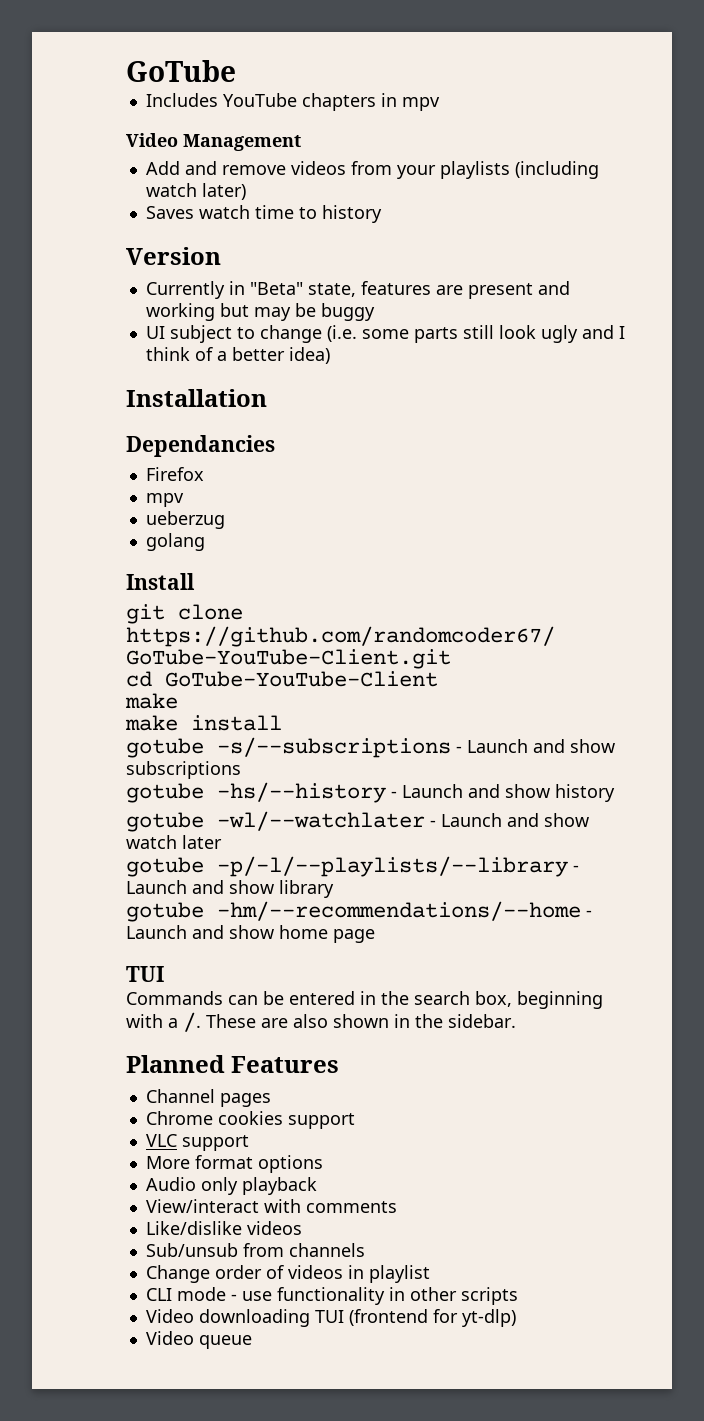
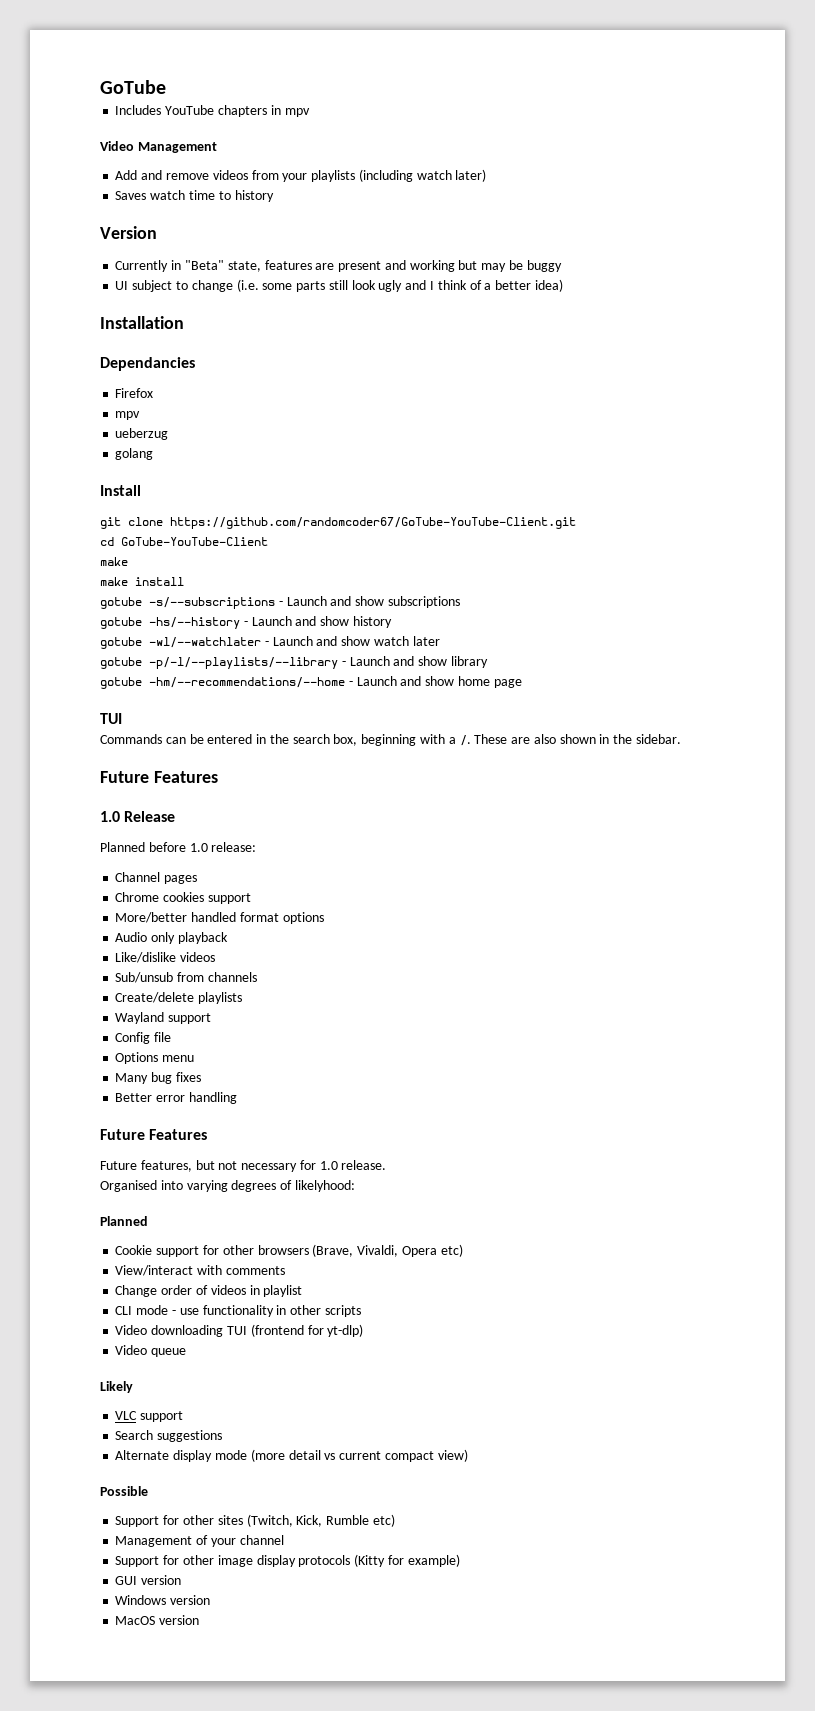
[126,1055,340,1073] Planned Features -> [100,771,218,783] [100,811,176,822] [100,842,257,852] Future Features // 1.0 Release // Planned before 1.0 release:
[145,1134,249,1151] [145,1156,190,1169] VLC support // More -> [115,912,237,923] More/better handled
[145,1199,397,1213] // View/interact with comments -> (228, 938) none
(365, 1250) none -> [115,992,243,1004] [115,1012,212,1024] [115,1032,172,1044] [115,1052,195,1064] [115,1072,201,1084] [115,1092,237,1104] [100,1129,208,1140] [100,1160,387,1172] [100,1180,355,1192] [100,1216,148,1226] [115,1244,463,1257] [115,1265,285,1276] // Create/delete playlists // Wayland support // Config file // Options menu // Many bug fixes // Better error handling // Future Features // Future features, but not necessary for 1.0 release. // Organised into varying degrees of likelyhood: // Planned // Cookie support for other browsers (Brave, Vivaldi, Opera etc) // View/interact with comments
(252, 1342) none -> [100,1381,133,1393] [115,1411,184,1422] [115,1430,223,1442] [115,1449,468,1462] [100,1486,148,1496] [115,1514,395,1527] [115,1535,284,1547] [115,1554,460,1567] [115,1575,182,1585] [115,1595,211,1605] [115,1615,200,1625] // Likely // VLC support // Search suggestions // Alternate display mode (more detail vs current compact view) // Possible // Support for other sites (Twitch, Kick, Rumble etc) // Management of your channel // Support for other image display protocols (Kitty for example) // GUI version // Windows version // MacOS version

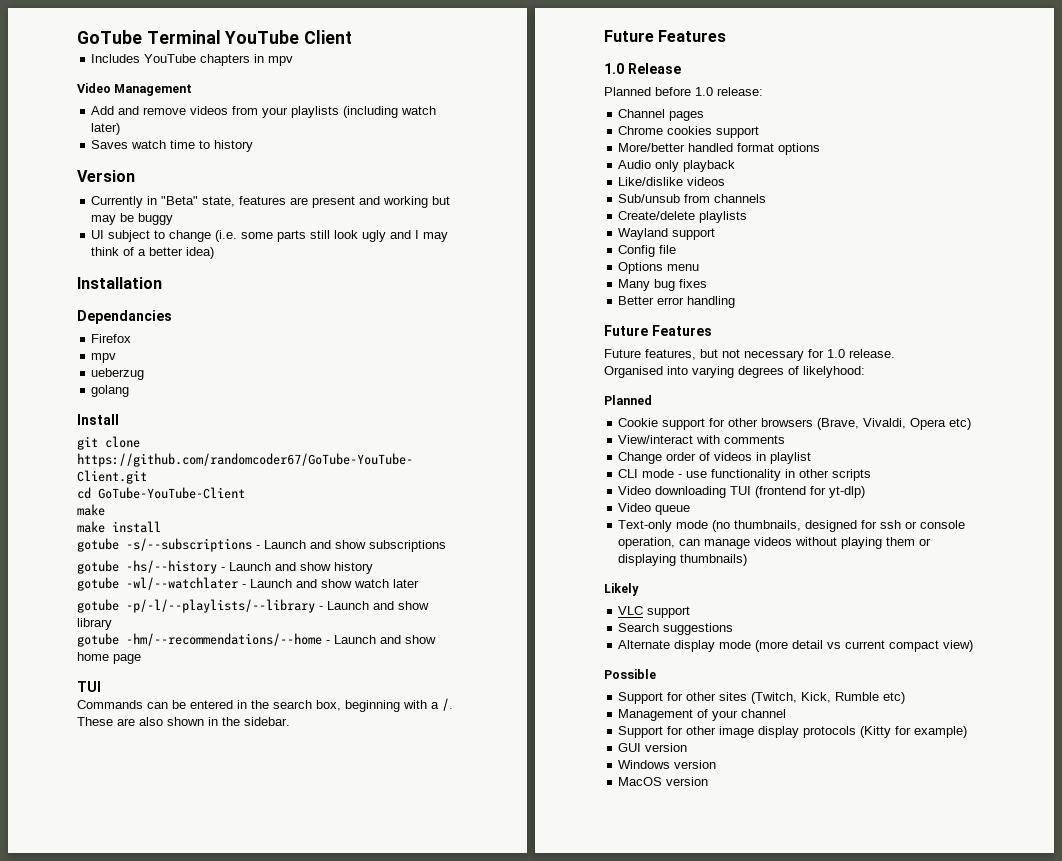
(166, 87) none -> [146,30,353,44] Terminal YouTube Client
(434, 285) none -> [423,232,449,242] may
(187, 1352) none -> [618,520,966,532] [618,537,932,549] [618,554,748,566] // Text-only mode (no thumbnails, designed for ssh or console operation, can manage videos without playing them or displaying thumbnails)

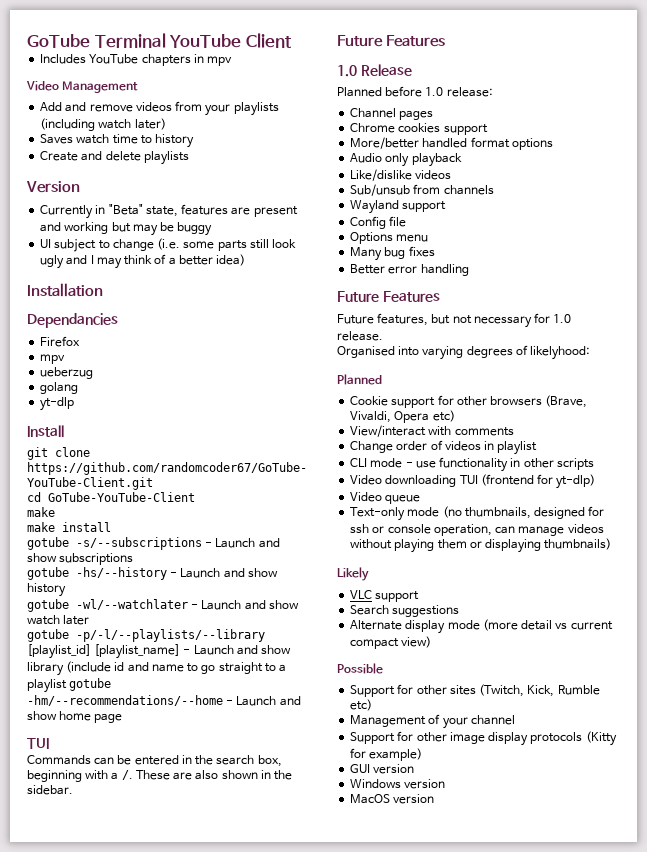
(254, 146) none -> [40,151,189,165] // Create and delete playlists
(130, 391) none -> [40,397,75,411] // yt-dlp
(315, 606) none -> [27,644,181,659] [playlist_id] [playlist_name]
(112, 624) // -> [66,661,287,674] [27,679,67,693] (include id and name to go straight to a playlist
[618,211,748,223] // Create/delete playlists -> (494, 190) none

